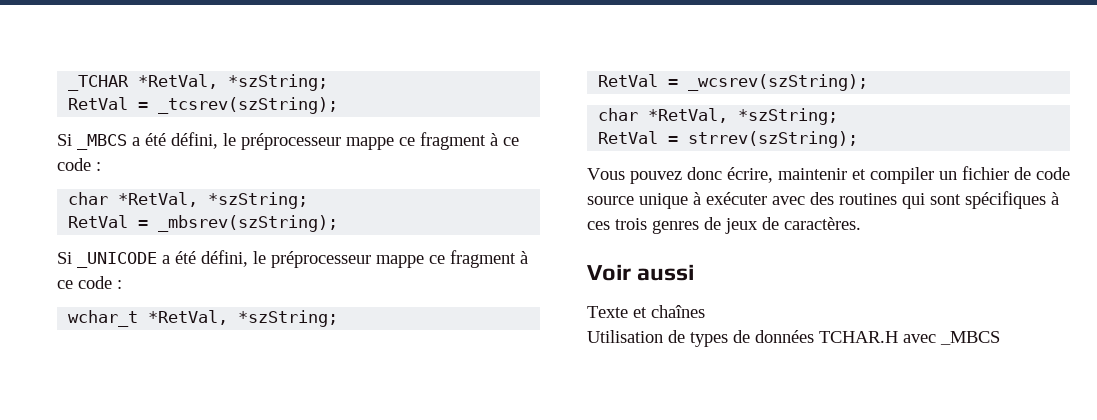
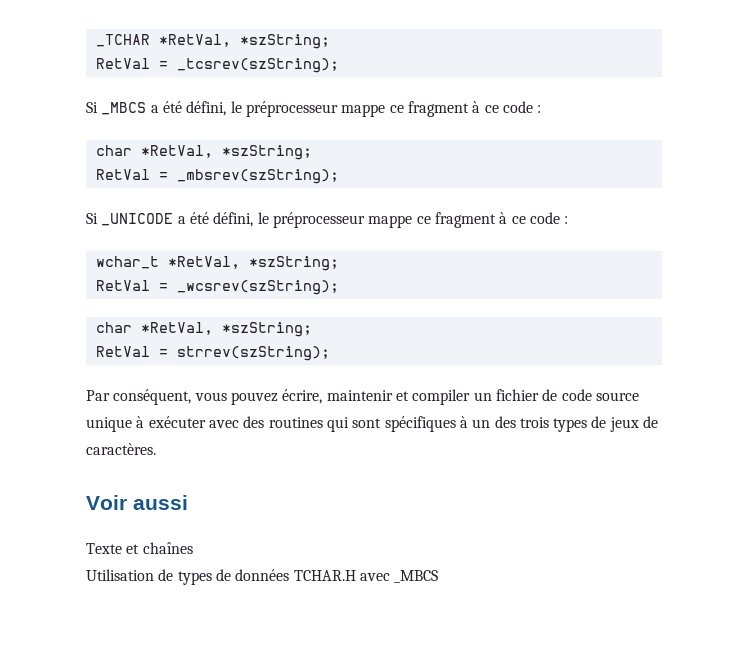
[587,167,722,184] Vous pouvez donc -> [86,389,278,405] Par conséquent, vous pouvez
[587,218,699,234] ces trois genres -> [472,416,588,432] un des trois types

